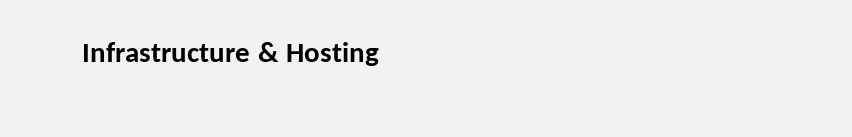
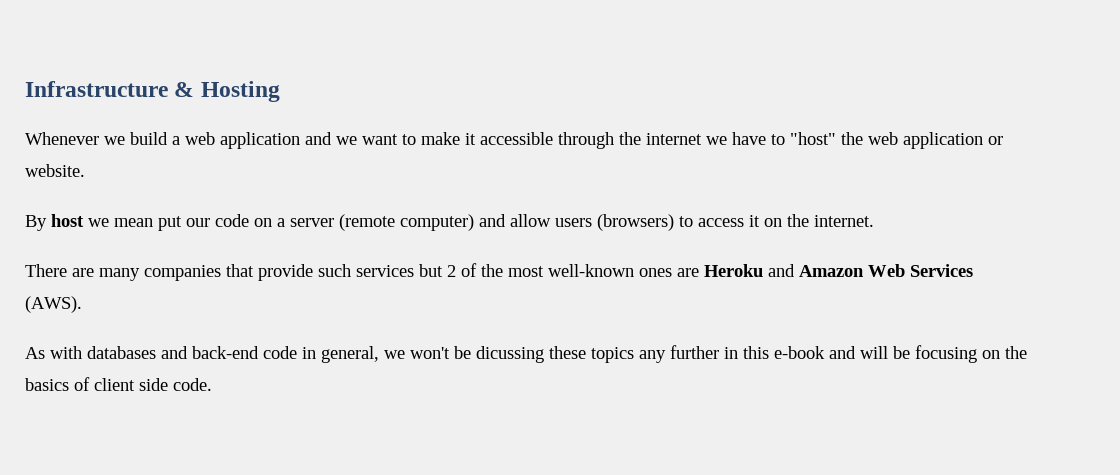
(379, 54) none -> [25,132,1003,149] [25,164,85,177] [25,214,874,231] [25,263,973,281] [25,296,82,313] [25,345,1027,363] [25,377,212,391] // Whenever we build a web application and we want to make it accessible through the internet we have to "host" the web application or website. // By host we mean put our code on a server (remote computer) and allow users (browsers) to access it on the internet. // There are many companies that provide such services but 2 of the most well-known ones are Heroku and Amazon Web Services (AWS). // As with databases and back-end code in general, we won't be dicussing these topics any further in this e-book and will be focusing on the basics of client side code.

